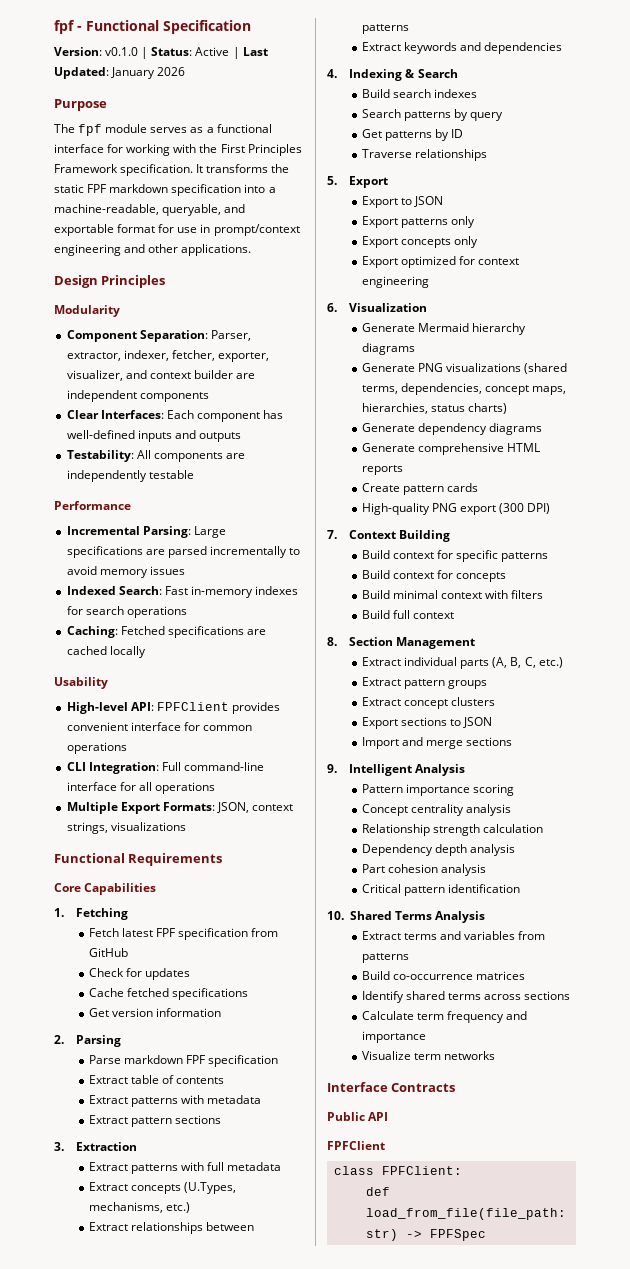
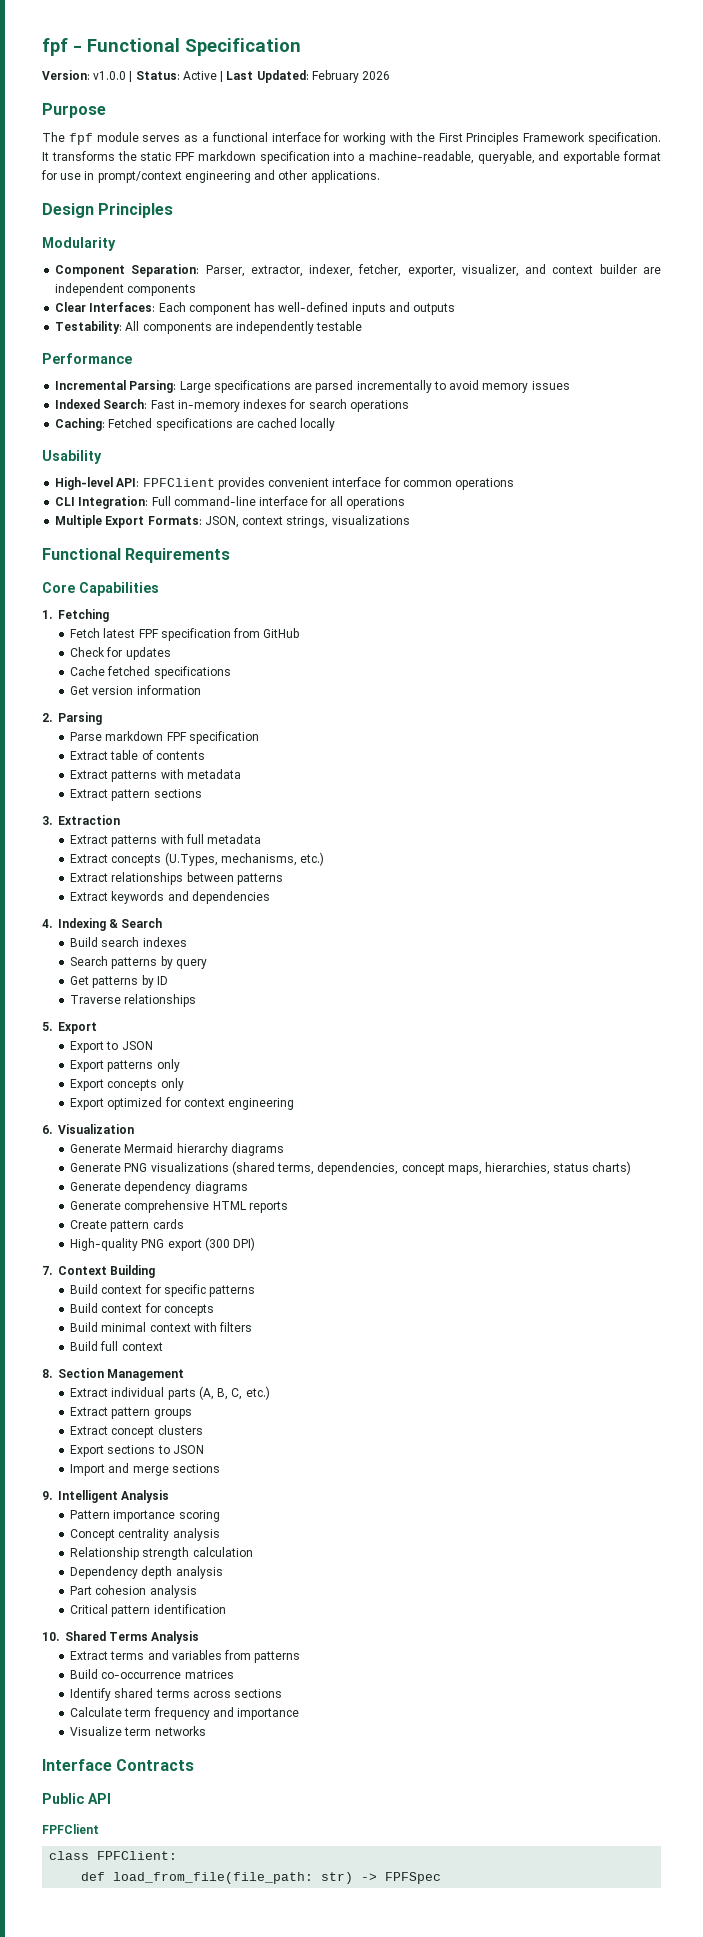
[105,47,139,56] v0.1.0 -> [93,71,127,80] v1.0.0
[111,67,156,79] January -> [311,70,359,83] February

